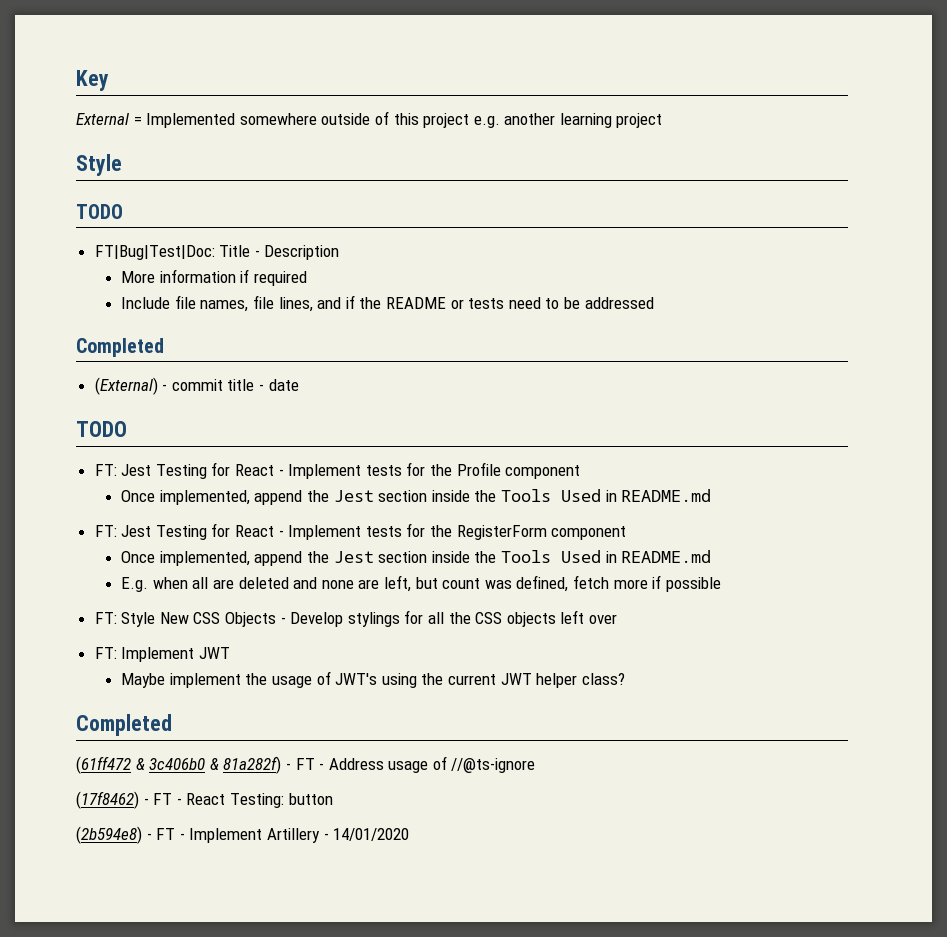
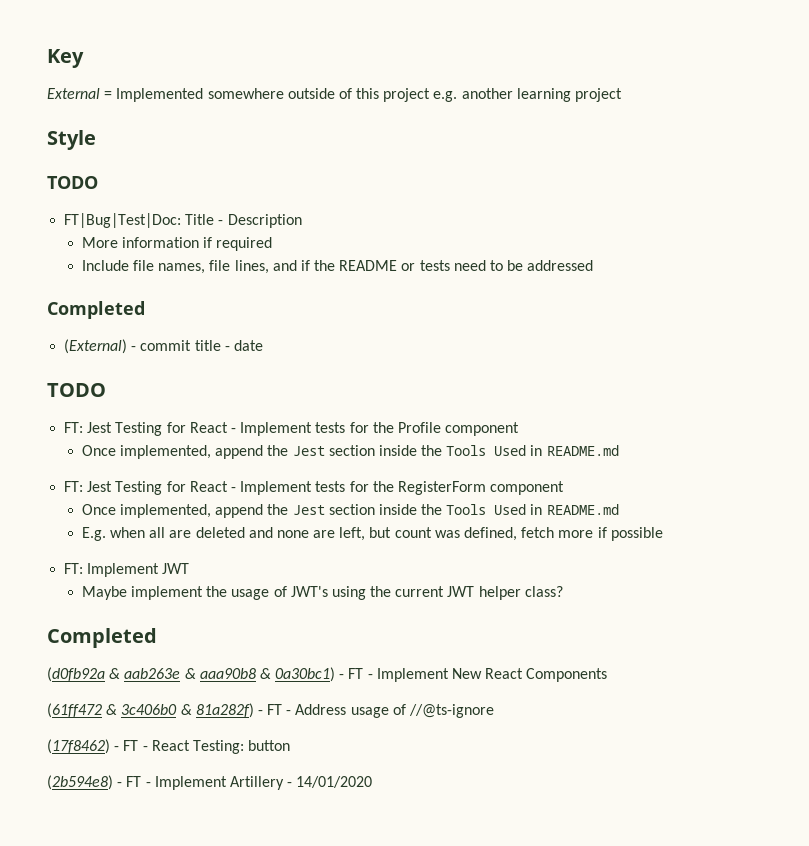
[94,610,617,627] // FT: Style New CSS Objects - Develop stylings for all the CSS objects left over -> (663, 534) none
(172, 725) none -> [47,667,608,682] // (d0fb92a & aab263e & aaa90b8 & 0a30bc1) - FT - Implement New React Components

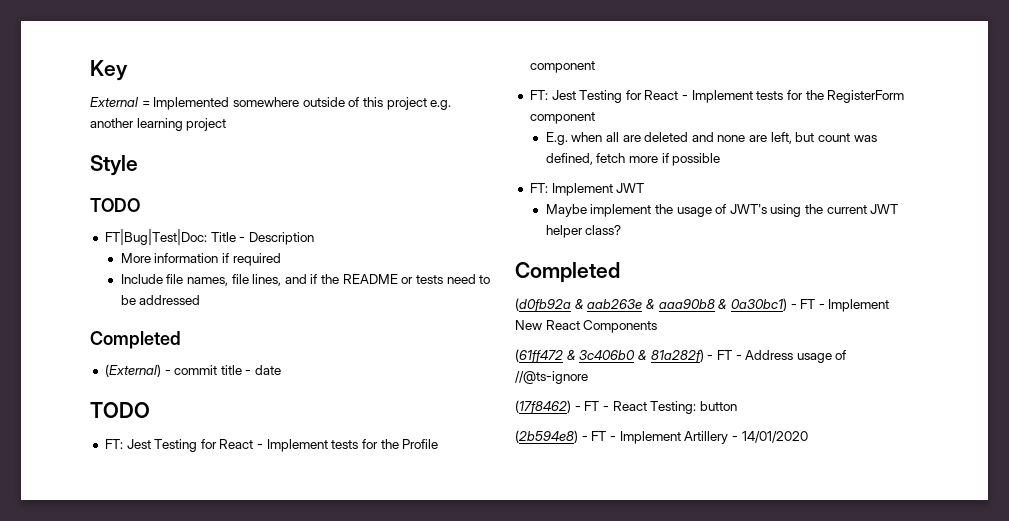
[81,445,619,459] // Once implemented, append the Jest section inside the Tools Used in README.md -> (595, 67) none
[81,504,619,518] // Once implemented, append the Jest section inside the Tools Used in README.md -> (595, 118) none

